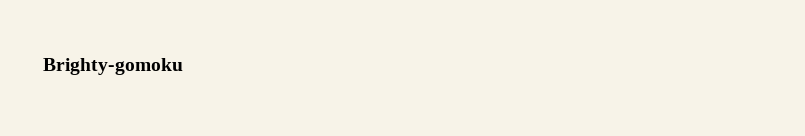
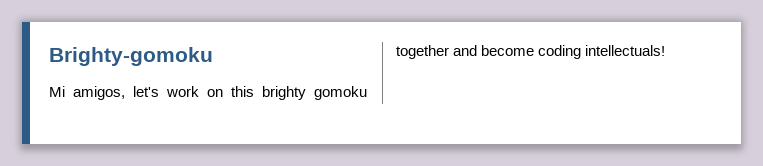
(183, 66) none -> [49,86,367,100] [396,45,666,59] // Mi amigos, let's work on this brighty gomoku together and become coding intellectuals!

